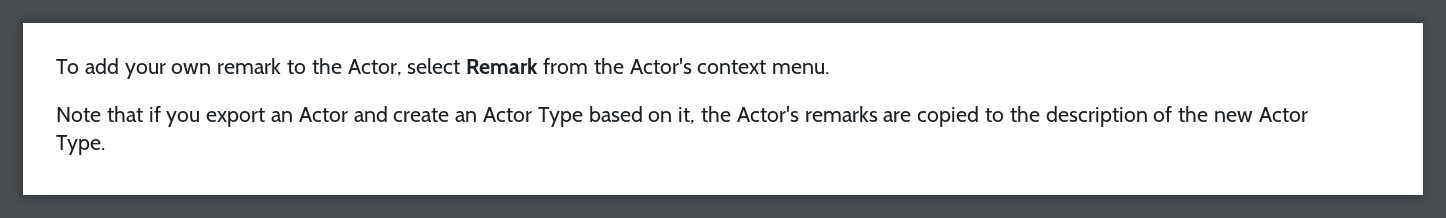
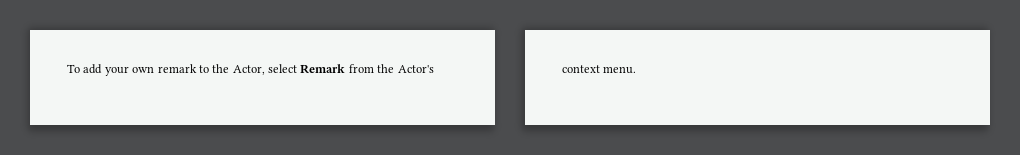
[56,106,1308,127] [56,135,105,155] // Note that if you export an Actor and create an Actor Type based on it, the Actor's remarks are copied to the description of the new Actor Type. -> (637, 70) none

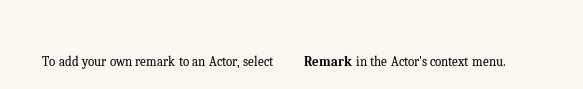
[212,64,230,73] the -> [192,59,206,66] an
[348,64,374,73] from -> [355,56,367,66] in

